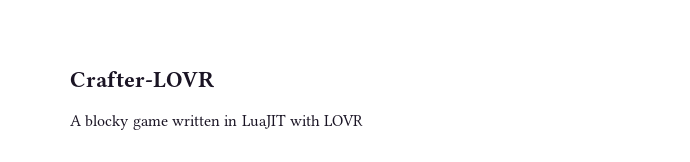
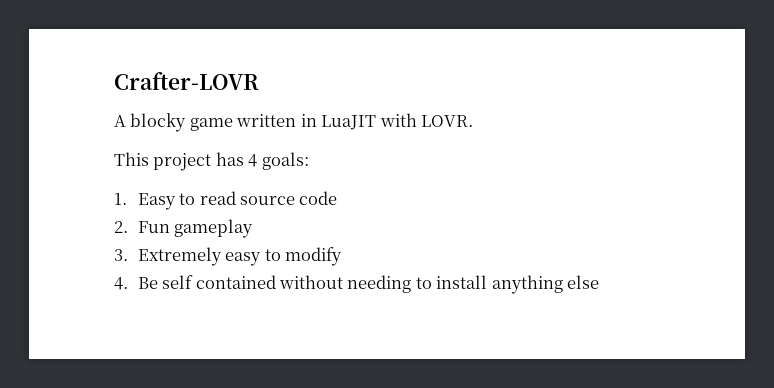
[324,115,364,126] LOVR -> [421,115,474,127] [114,152,309,171] [114,191,338,210] [114,219,254,238] [114,247,342,266] [114,275,600,294] LOVR. // This project has 4 goals: // 1. Easy to read source code // 2. Fun gameplay // 3. Extremely easy to modify // 4. Be self contained without needing to install anything else

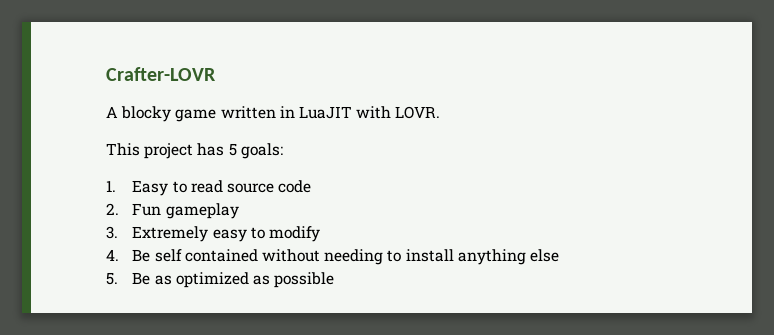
[248,154,258,167] 4 -> [228,143,237,156] 5
(600, 282) none -> [106,272,335,288] // 5. Be as optimized as possible

